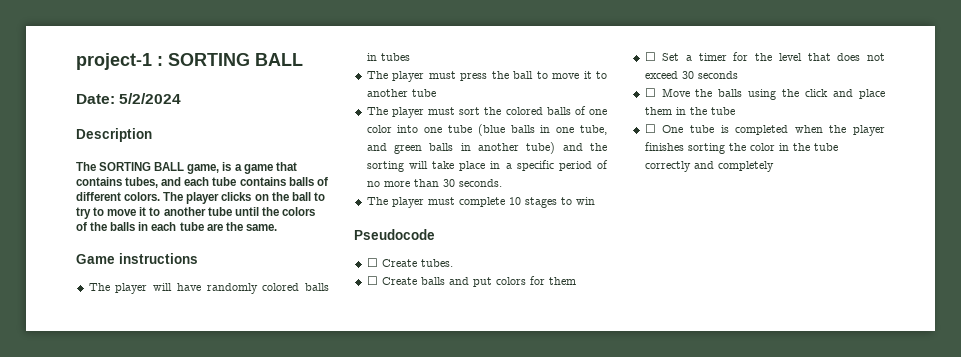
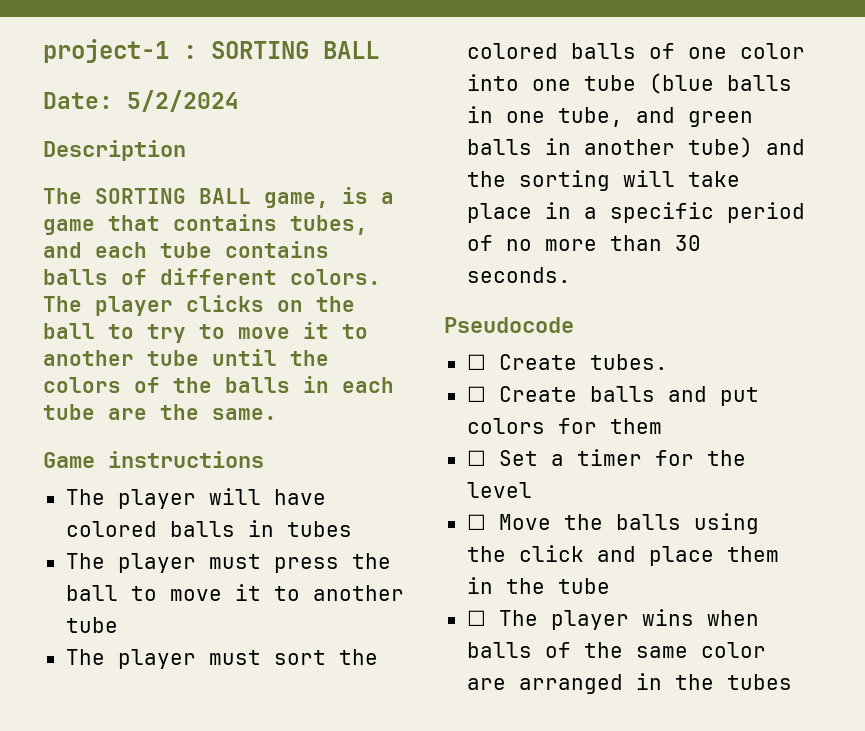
[206,283,258,294] randomly -> (326, 497) none
[366,197,595,208] // The player must complete 10 stages to win -> (571, 275) none
[807,53,885,61] [644,71,738,79] that does not exceed 30 seconds -> (532, 490) none
[662,125,885,136] [644,142,838,154] [644,161,774,172] One tube is completed when the player finishes sorting the color in the tube correctly and completely -> [498,609,759,630] [466,642,766,658] [466,673,792,694] The player wins when balls of the same color are arranged in the tubes

